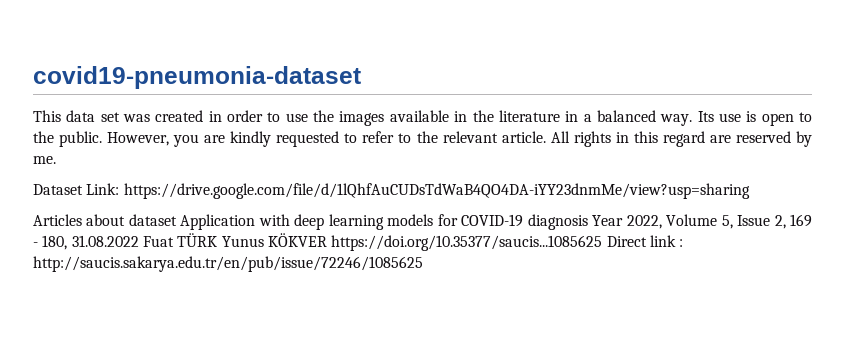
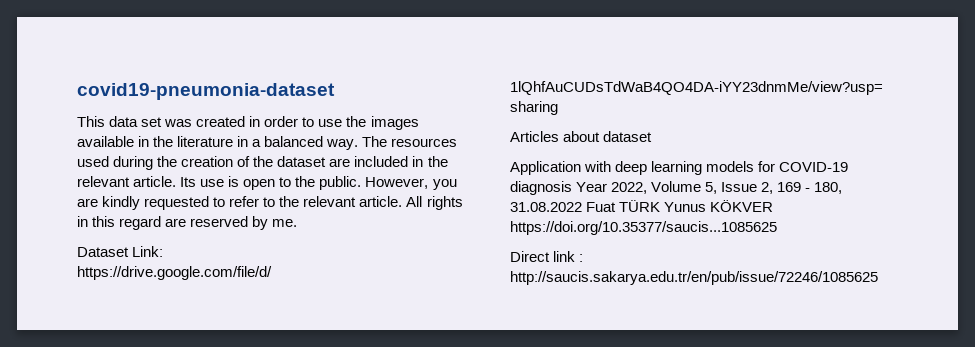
(693, 120) none -> [362,136,458,147] [77,156,448,170] [77,176,177,187] The resources used during the creation of the dataset are included in the relevant article.
(177, 220) none -> (653, 136) //
(603, 243) none -> (777, 228) //

